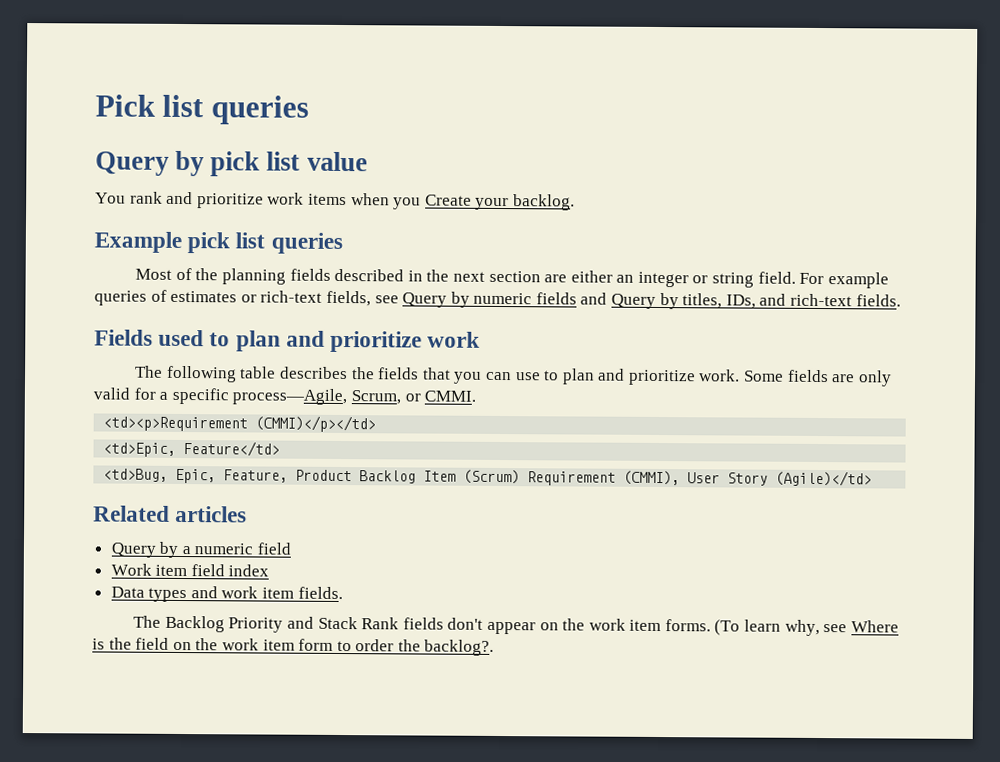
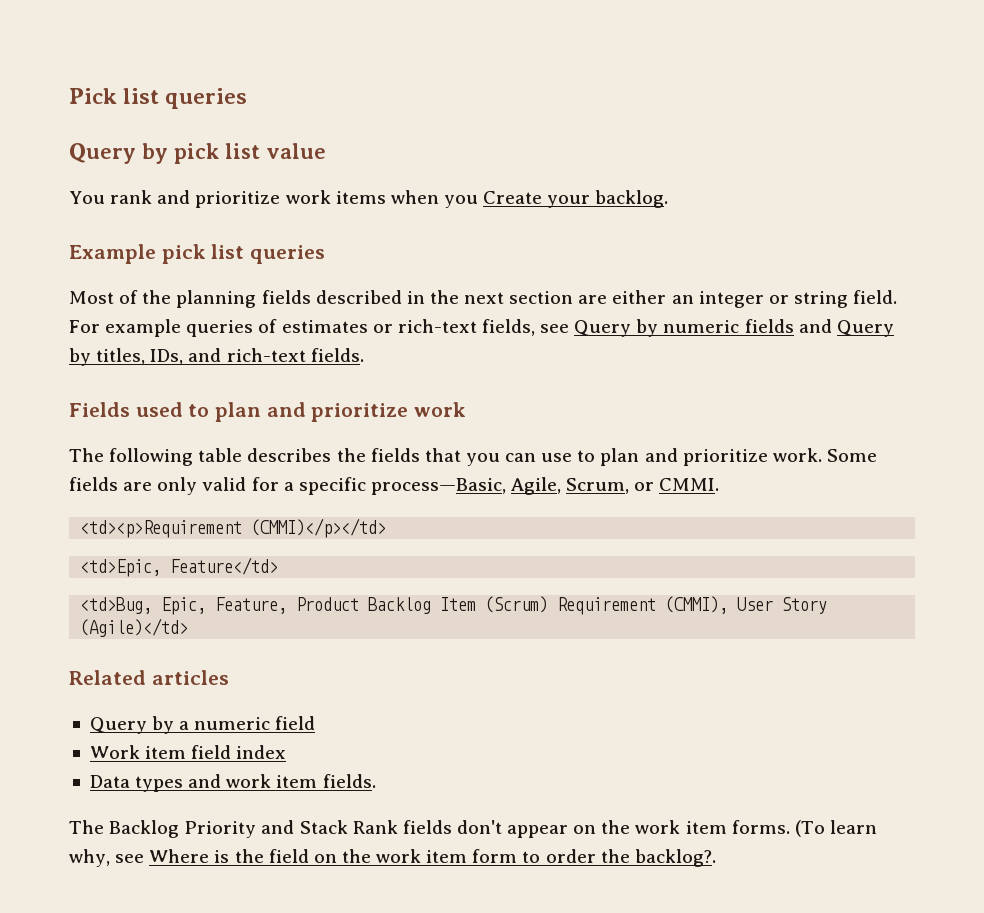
[232,388,348,406] process—Agile, -> [370,477,562,495] process—Basic, Agile,

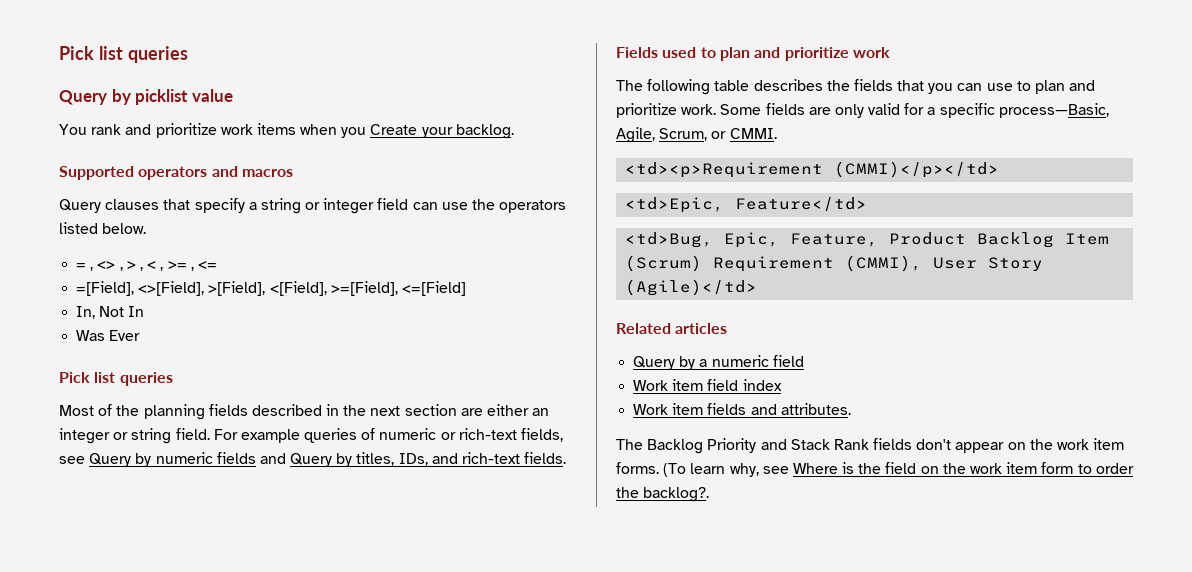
[174,143,260,164] pick list -> [135,89,189,105] picklist
[69,244,206,264] Example pick -> [59,166,293,180] [59,198,567,214] [59,222,147,234] [76,261,217,271] [76,281,466,296] [76,306,145,319] [76,330,141,341] [59,372,90,383] Supported operators and macros // Query clauses that specify a string or integer field can use the operators listed below. // = , <> , > , < , >= , <= // =[Field], <>[Field], >[Field], <[Field], >=[Field], <=[Field] // In, Not In // Was Ever // Pick
[281,320,368,333] estimates -> [379,428,437,440] numeric
[89,774,376,792] Data types and work item fields. -> [633,403,851,415] Work item fields and attributes.

